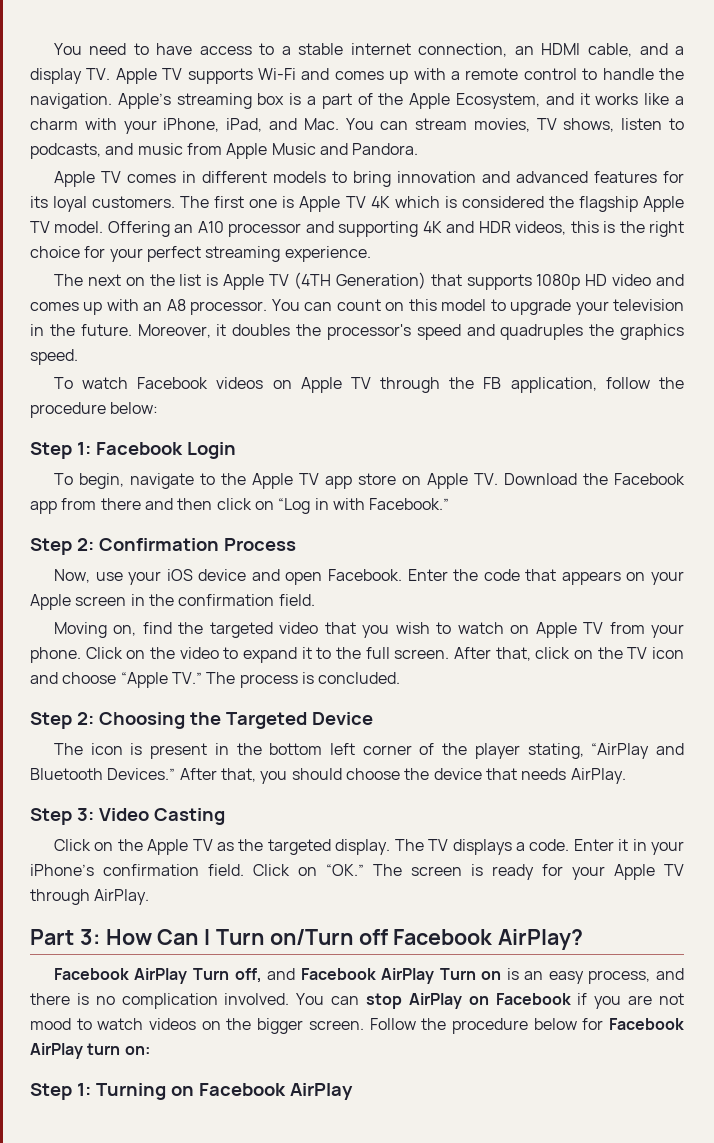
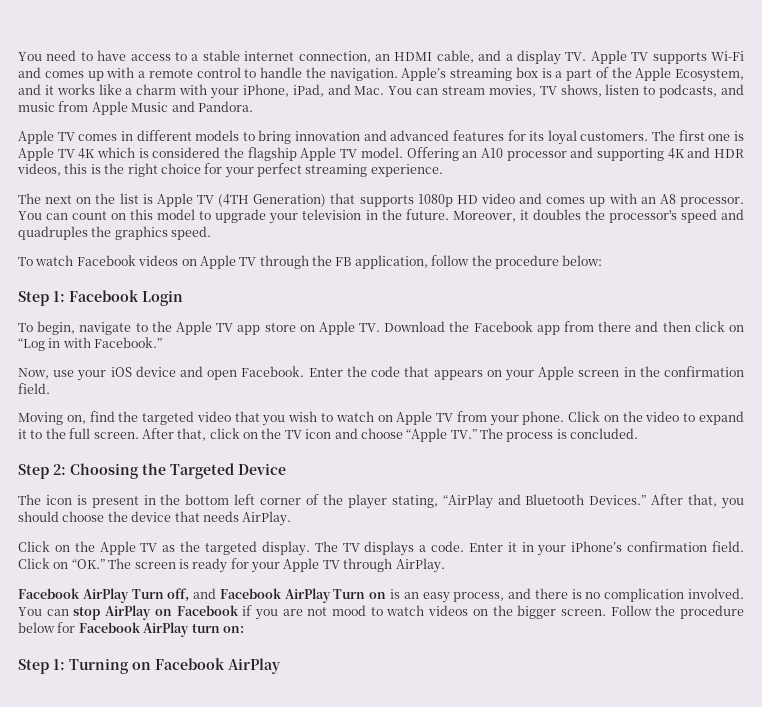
[30,538,296,555] // Step 2: Confirmation Process -> (163, 342) none
[30,808,225,825] // Step 3: Video Casting -> (292, 518) none
[30,929,584,950] // Part 3: How Can I Turn on/Turn off Facebook AirPlay? -> (445, 565) none

